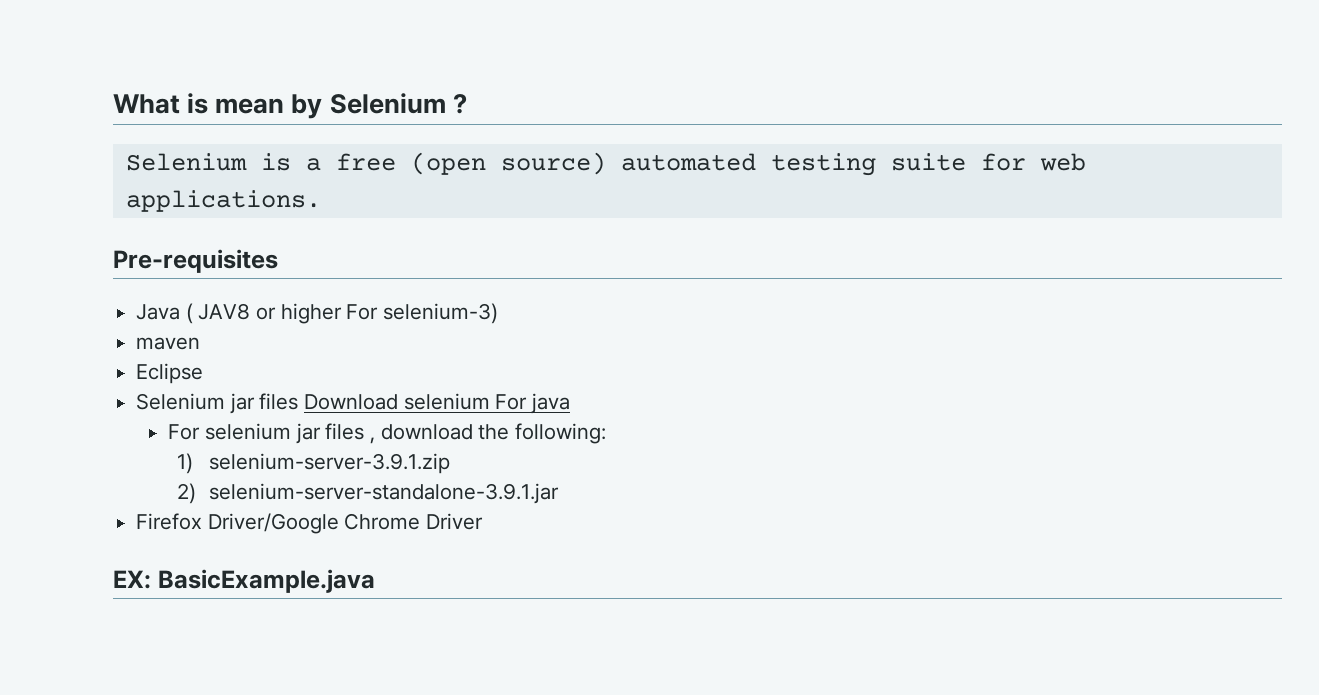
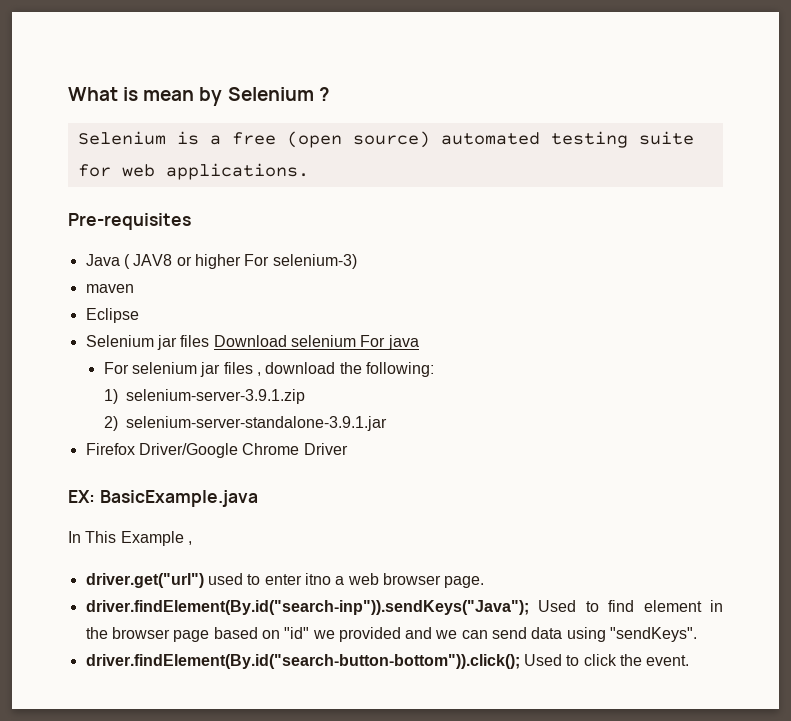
(375, 581) none -> [68,531,192,546] [85,573,485,588] [85,600,724,615] [85,627,698,642] [85,654,690,669] // In This Example , // driver.get("url") used to enter itno a web browser page. // driver.findElement(By.id("search-inp")).sendKeys("Java"); Used to find element in the browser page based on "id" we provided and we can send data using "sendKeys". // driver.findElement(By.id("search-button-bottom")).click(); Used to click the event.

